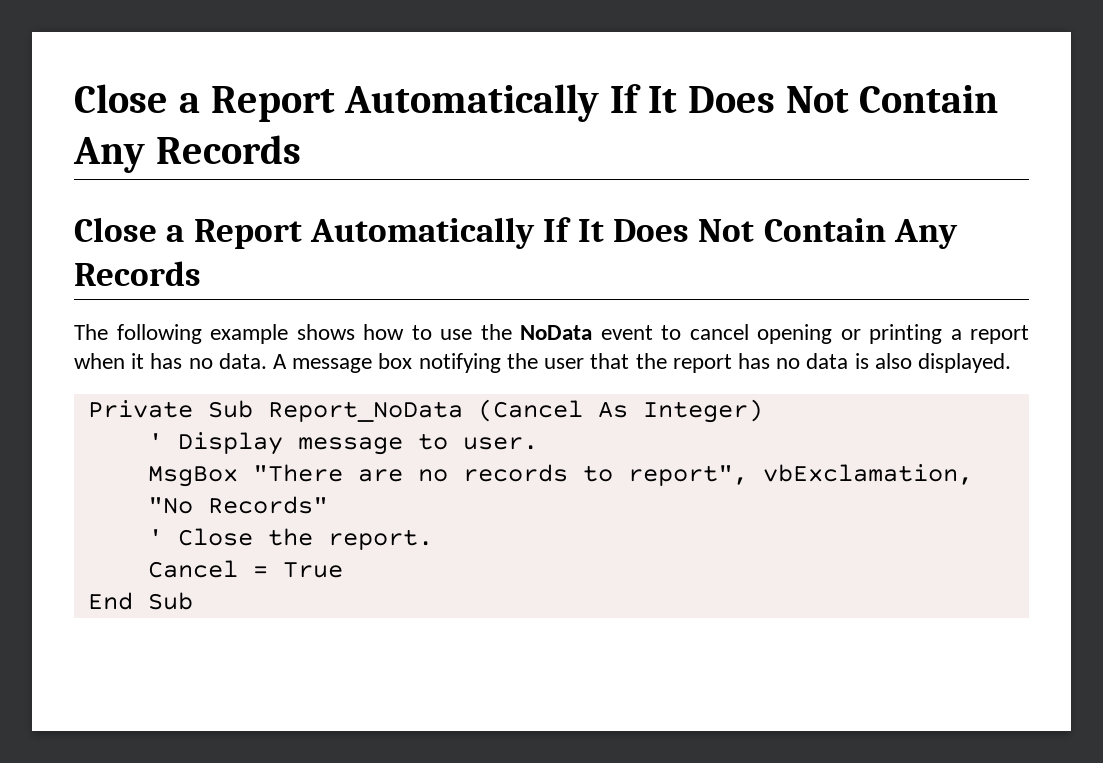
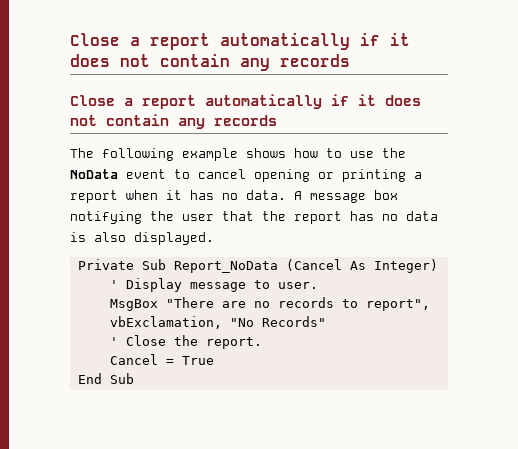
[74,84,999,122] [73,135,301,173] [74,217,958,249] [74,261,201,286] Close a Report Automatically If It Does Not Contain Any Records // Close a Report Automatically If It Does Not Contain Any Records -> [70,33,410,50] [70,54,350,71] [70,94,421,109] [70,114,277,129] Close a report automatically if it does not contain any records // Close a report automatically if it does not contain any records

